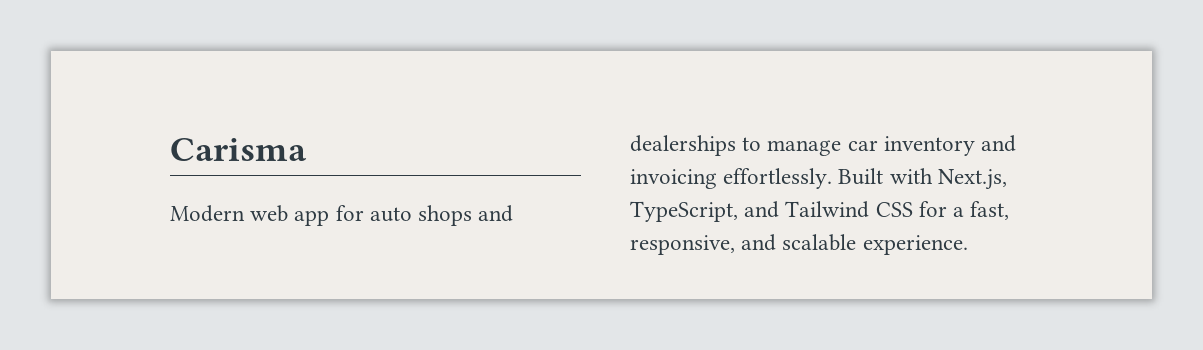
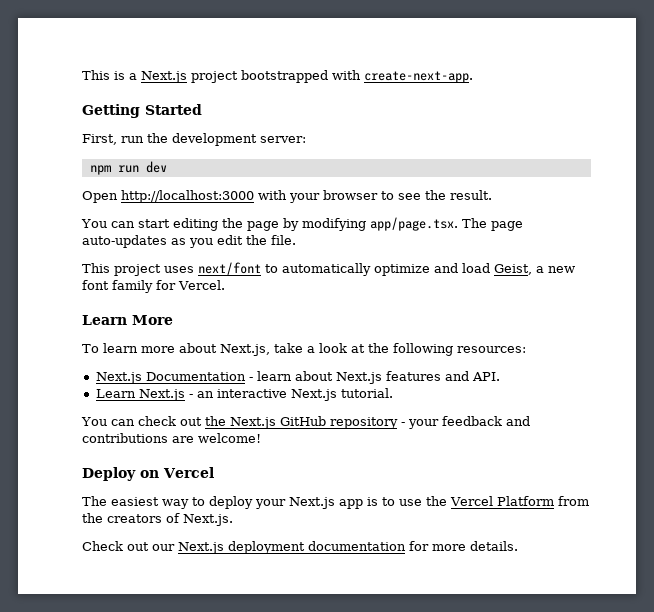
[170,138,307,161] [170,205,514,226] [630,135,1017,156] [630,168,1007,190] [630,201,1010,222] [630,234,968,255] Carisma // Modern web app for auto shops and dealerships to manage car inventory and invoicing effortlessly. Built with Next.js, TypeScript, and Tailwind CSS for a fast, responsive, and scalable experience. -> [82,70,473,83] [82,104,202,118] [82,133,306,146] [89,161,167,175] [82,190,492,203] [81,217,523,231] [82,235,296,248] [82,262,575,276] [82,280,225,293] [82,315,173,325] [82,343,526,356] [95,371,500,384] [95,388,393,401] [81,416,530,429] [82,433,261,443] [82,467,214,481] [82,496,589,509] [82,513,233,526] [82,541,518,554] This is a Next.js project bootstrapped with create-next-app. // Getting Started // First, run the development server: // npm run dev // Open http://localhost:3000 with your browser to see the result. // You can start editing the page by modifying app/page.tsx. The page auto-updates as you edit the file. // This project uses next/font to automatically optimize and load Geist, a new font family for Vercel. // Learn More // To learn more about Next.js, take a look at the following resources: // Next.js Documentation - learn about Next.js features and API. // Learn Next.js - an interactive Next.js tutorial. // You can check out the Next.js GitHub repository - your feedback and contributions are welcome! // Deploy on Vercel // The easiest way to deploy your Next.js app is to use the Vercel Platform from the creators of Next.js. // Check out our Next.js deployment documentation for more details.

